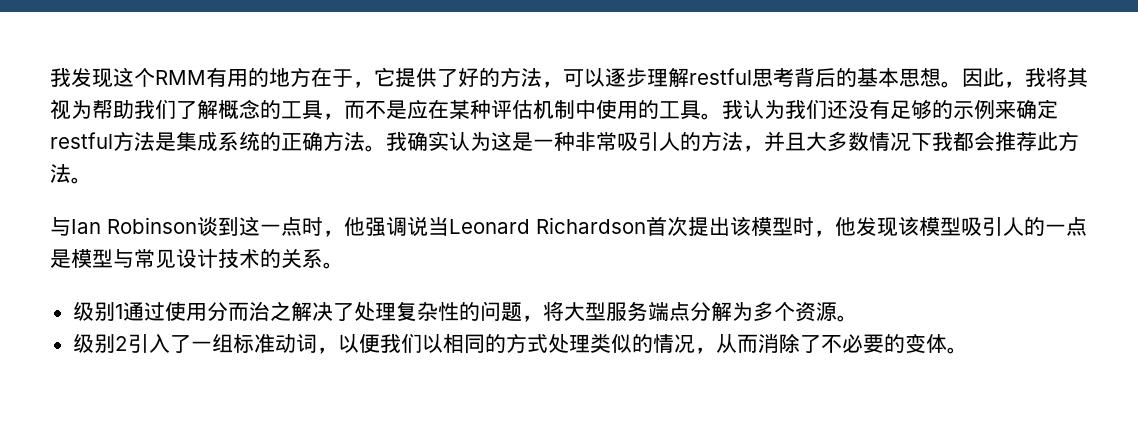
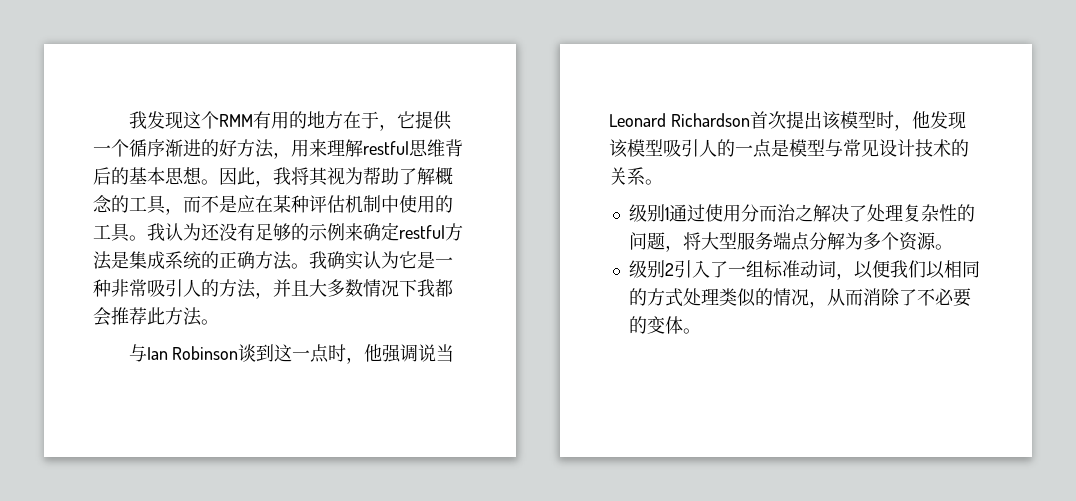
[437,67,647,88] 了好的方法，可以逐步 -> [93,139,327,159] 一个循序渐进的好方法，用来
[773,68,794,87] 考 -> [427,139,445,157] 维
[134,99,176,119] 我们 -> (399, 176) none
[785,99,827,119] 我们 -> (201, 232) none
[491,131,512,151] 这 -> [399,251,417,269] 它

